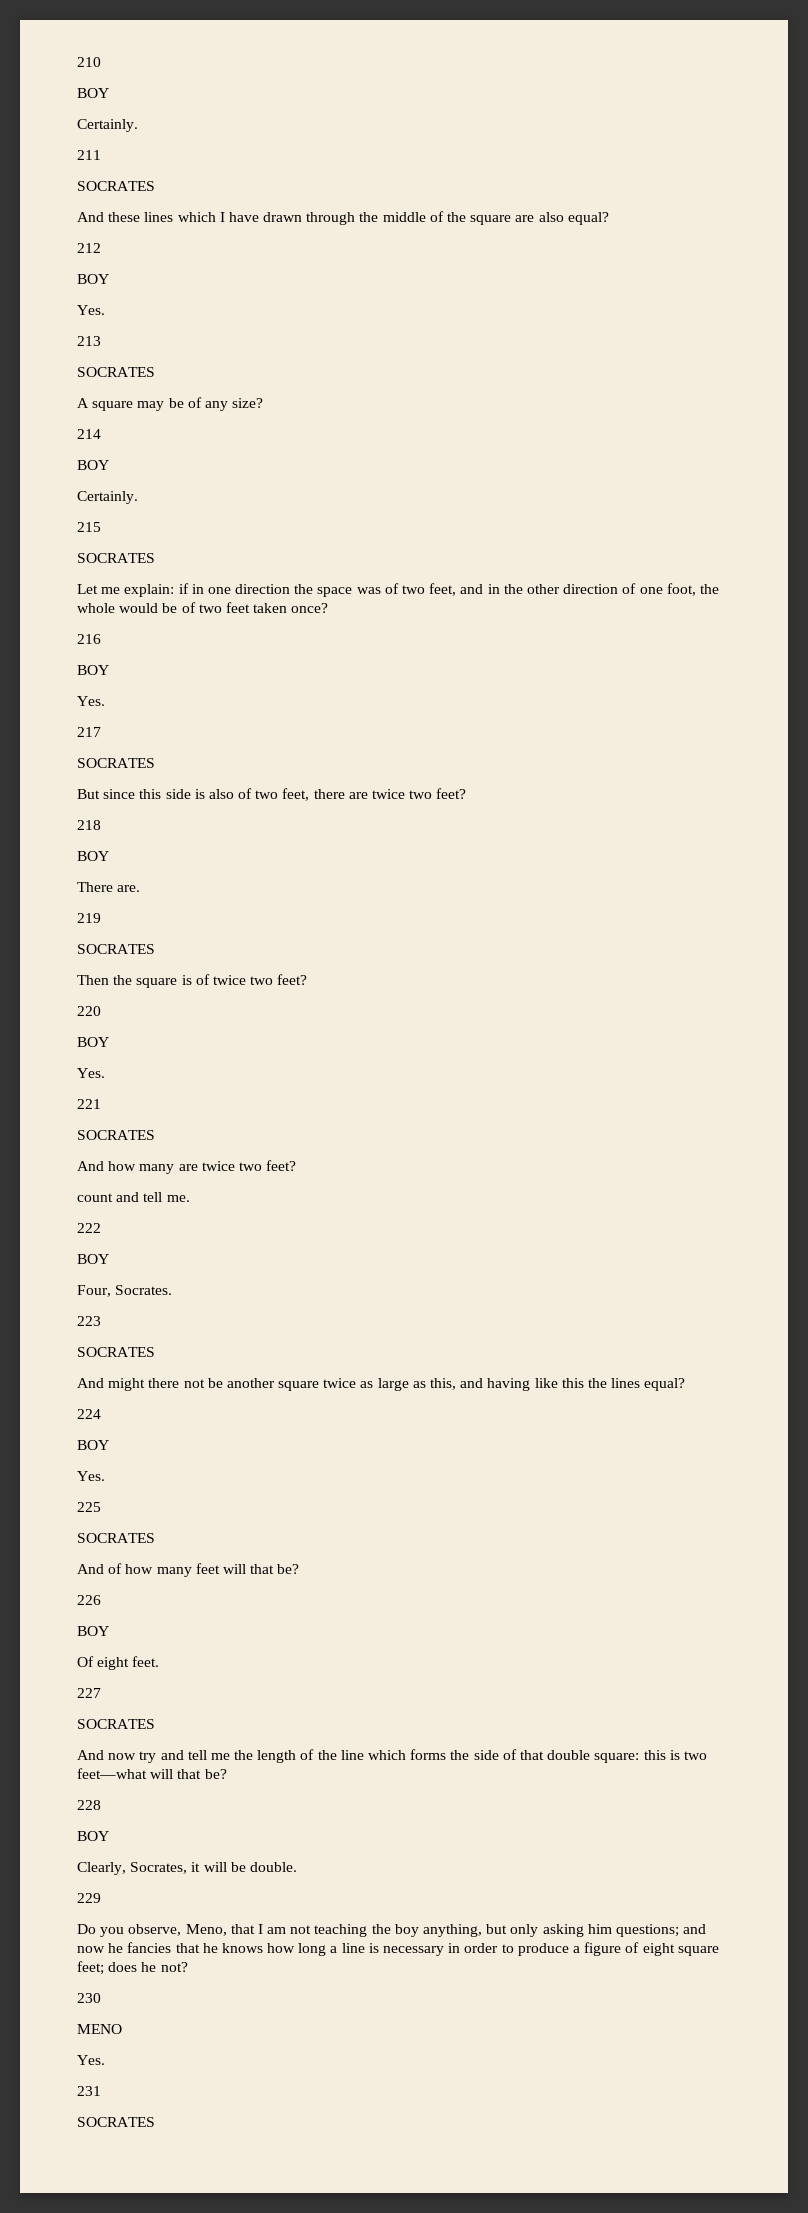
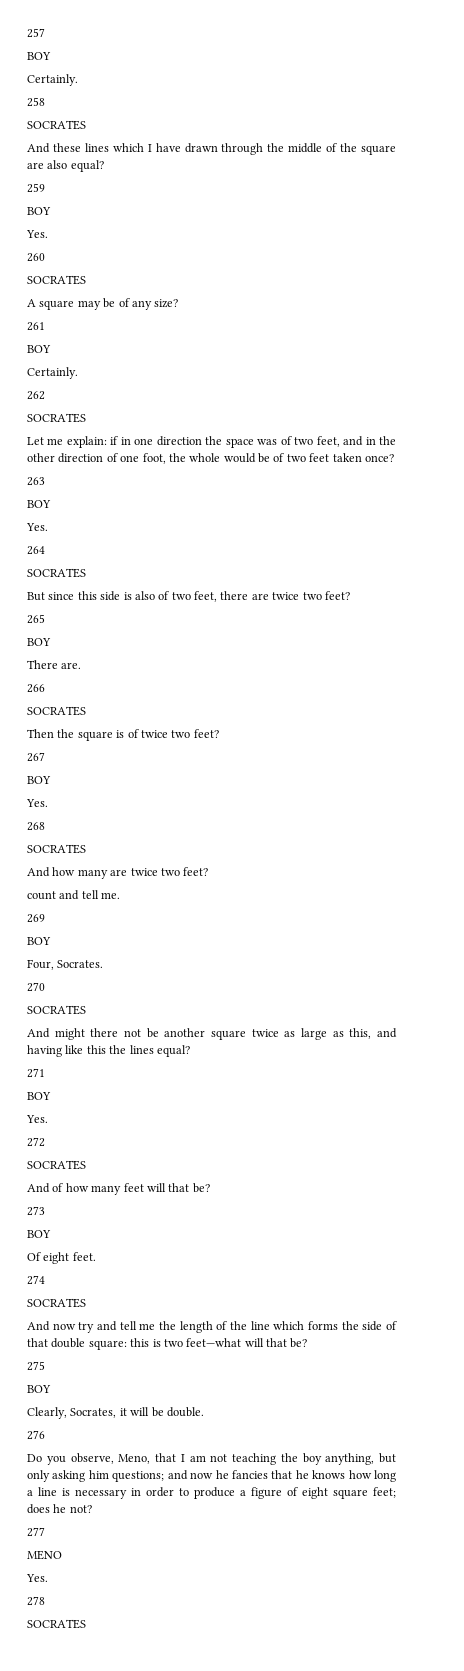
[77,57,101,67] [77,88,109,98] [77,119,138,132] [77,150,101,160] 210 // BOY // Certainly. // 211 -> [27,28,45,38] [27,52,51,60] [27,74,78,86] [27,97,45,107] 257 // BOY // Certainly. // 258
[77,243,101,253] [77,274,109,284] [77,305,105,315] [77,336,101,346] 212 // BOY // Yes. // 213 -> [27,183,45,193] [27,207,51,215] [26,230,48,238] [27,253,45,262] 259 // BOY // Yes. // 260
[77,429,101,439] [77,460,109,470] [77,491,138,504] [77,522,101,532] 214 // BOY // Certainly. // 215 -> [27,322,45,331] [27,345,51,353] [27,367,78,379] [27,391,45,400] 261 // BOY // Certainly. // 262
[77,634,101,644] [77,665,109,675] [77,696,105,706] [77,727,101,737] 216 // BOY // Yes. // 217 -> [27,477,45,486] [27,500,51,508] [26,523,48,531] [27,546,45,555] 263 // BOY // Yes. // 264
[77,820,101,830] 218 -> [27,614,45,624] 265
[77,913,101,923] 219 -> [27,684,45,693] 266
[77,1006,101,1016] [77,1037,109,1047] [77,1068,105,1078] [77,1099,101,1109] 220 // BOY // Yes. // 221 -> [27,752,45,762] [27,776,51,784] [26,799,48,807] [27,822,45,831] 267 // BOY // Yes. // 268
[77,1223,101,1233] 222 -> [27,914,45,923] 269
[77,1316,101,1326] 223 -> [27,982,45,992] 270
[77,1409,101,1419] [77,1440,109,1450] [77,1471,105,1481] [77,1502,101,1512] 224 // BOY // Yes. // 225 -> [27,1068,45,1078] [27,1092,51,1100] [26,1115,48,1123] [27,1137,45,1147] 271 // BOY // Yes. // 272
[77,1595,101,1605] 226 -> [27,1206,45,1216] 273
[77,1688,101,1698] 227 -> [27,1275,45,1285] 274
[77,1800,101,1810] 228 -> [27,1361,45,1371] 275
[77,1893,101,1903] 229 -> [27,1430,45,1440] 276
[77,1993,101,2003] 230 -> [27,1527,45,1537] 277
[77,2086,101,2096] 231 -> [27,1596,45,1606] 278

